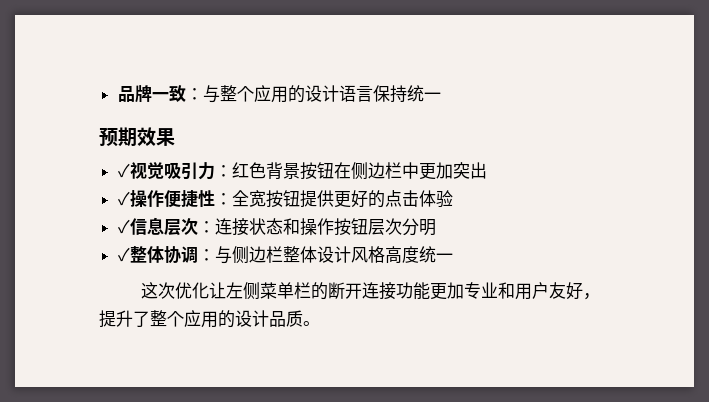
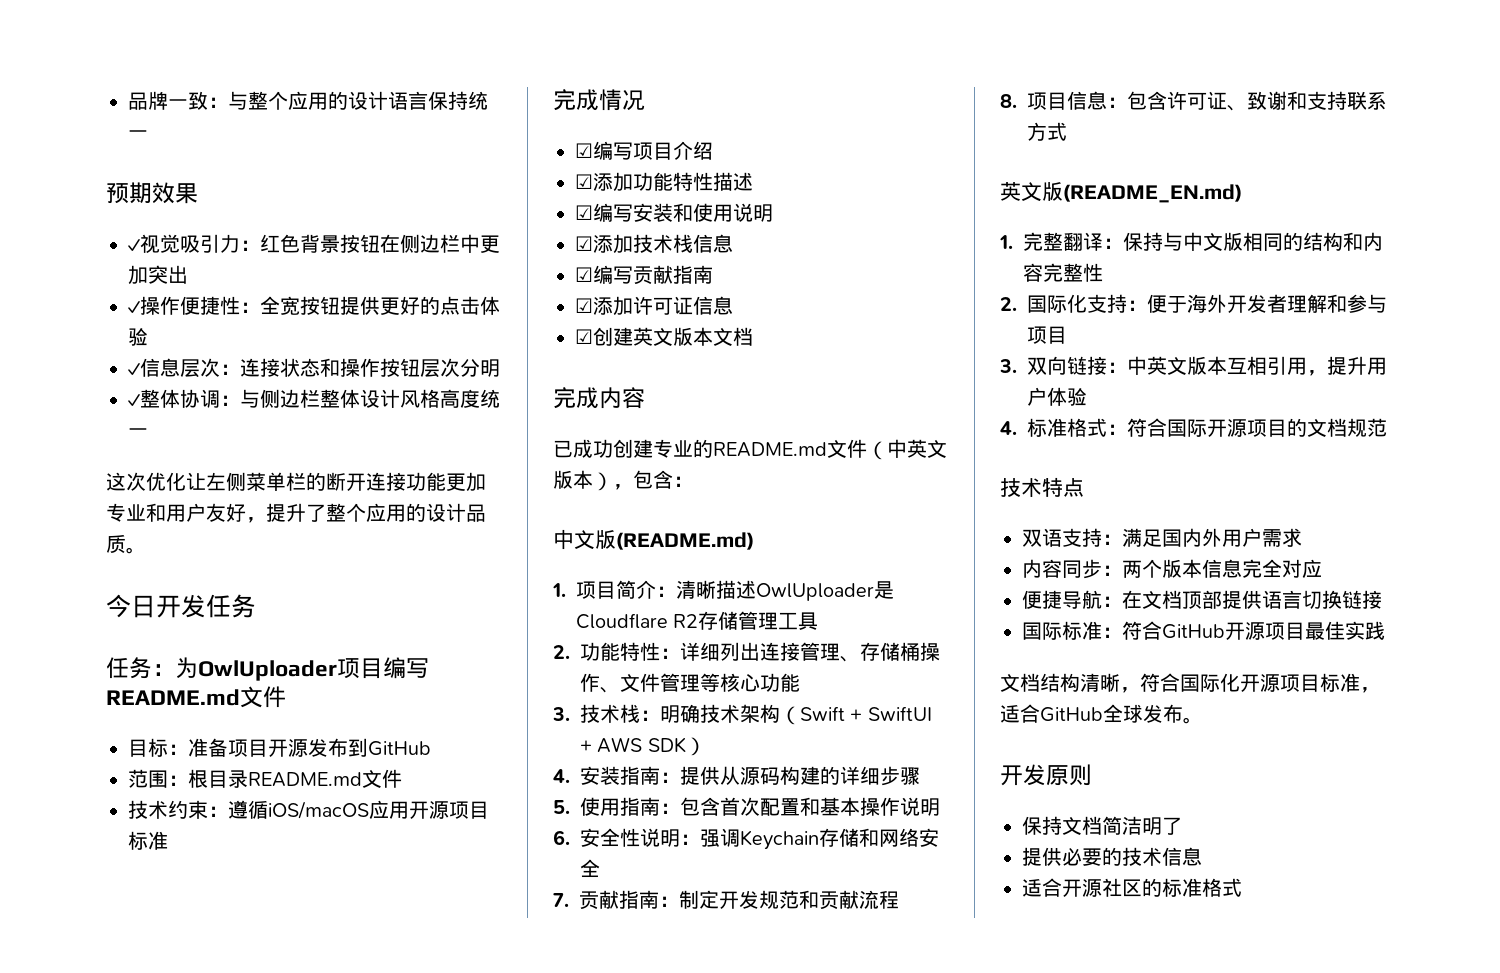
(320, 323) none -> [106,594,256,618] [106,657,429,681] [106,686,286,708] [128,738,431,757] [128,769,402,788] [128,800,489,819] [128,831,168,850] [553,89,645,111] [575,141,713,160] [575,172,753,192] [575,203,773,222] [575,234,733,254] [575,265,713,285] [575,296,733,316] [575,327,753,346] [553,387,645,409] [553,439,947,460] [553,470,693,491] [553,529,754,550] [552,580,894,601] [576,611,819,630] [553,642,940,662] [580,673,800,693] [552,704,932,725] [580,737,706,756] [553,766,920,786] [553,797,940,816] [553,828,939,850] [580,859,600,878] [553,890,899,910] [1000,91,1387,111] [1027,122,1067,141] [1000,182,1242,203] [999,232,1383,251] [1023,263,1103,282] [1000,294,1387,313] [1027,326,1067,344] [999,356,1387,376] [1027,387,1087,406] [1000,418,1387,437] [1000,477,1084,497] [1022,528,1302,547] [1022,559,1322,579] [1022,590,1382,609] [1022,621,1385,640] [1000,673,1380,693] [1000,704,1203,724] [1000,764,1092,786] [1022,816,1182,835] [1022,847,1202,866] [1022,878,1242,897] // 今日开发任务 // 任务：为OwlUploader项目编写README.md文件 // 目标：准备项目开源发布到GitHub // 范围：根目录README.md文件 // 技术约束：遵循iOS/macOS应用开源项目标准 // 完成情况 // ☑编写项目介绍 // ☑添加功能特性描述 // ☑编写安装和使用说明 // ☑添加技术栈信息 // ☑编写贡献指南 // ☑添加许可证信息 // ☑创建英文版本文档 // 完成内容 // 已成功创建专业的README.md文件（中英文版本），包含： // 中文版(README.md) // 1.项目简介：清晰描述OwlUploader是Cloudflare R2存储管理工具 // 2.功能特性：详细列出连接管理、存储桶操作、文件管理等核心功能 // 3.技术栈：明确技术架构（Swift + SwiftUI + AWS SDK） // 4.安装指南：提供从源码构建的详细步骤 // 5.使用指南：包含首次配置和基本操作说明 // 6.安全性说明：强调Keychain存储和网络安全 // 7.贡献指南：制定开发规范和贡献流程 // 8.项目信息：包含许可证、致谢和支持联系方式 // 英文版(README_EN.md) // 1.完整翻译：保持与中文版相同的结构和内容完整性 // 2.国际化支持：便于海外开发者理解和参与项目 // 3.双向链接：中英文版本互相引用，提升用户体验 // 4.标准格式：符合国际开源项目的文档规范 // 技术特点 // 双语支持：满足国内外用户需求 // 内容同步：两个版本信息完全对应 // 便捷导航：在文档顶部提供语言切换链接 // 国际标准：符合GitHub开源项目最佳实践 // 文档结构清晰，符合国际化开源项目标准，适合GitHub全球发布。 // 开发原则 // 保持文档简洁明了 // 提供必要的技术信息 // 适合开源社区的标准格式

